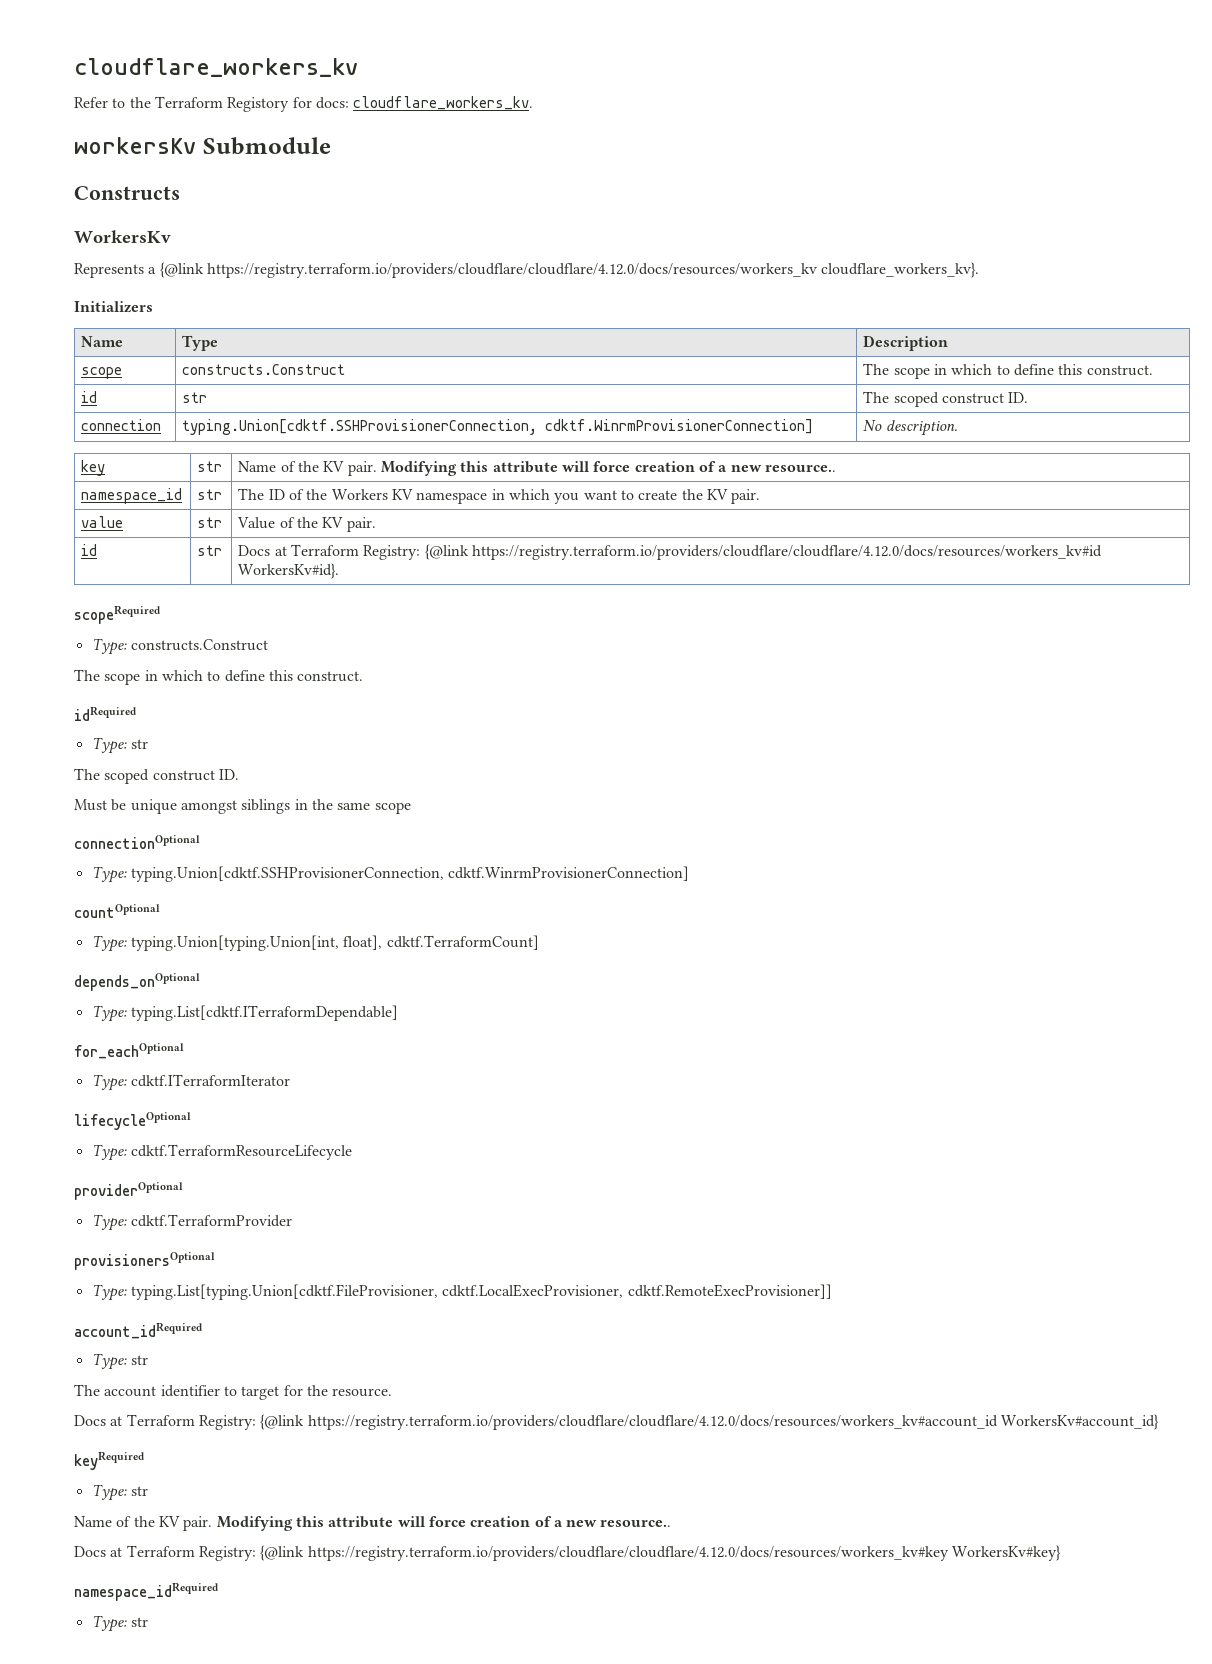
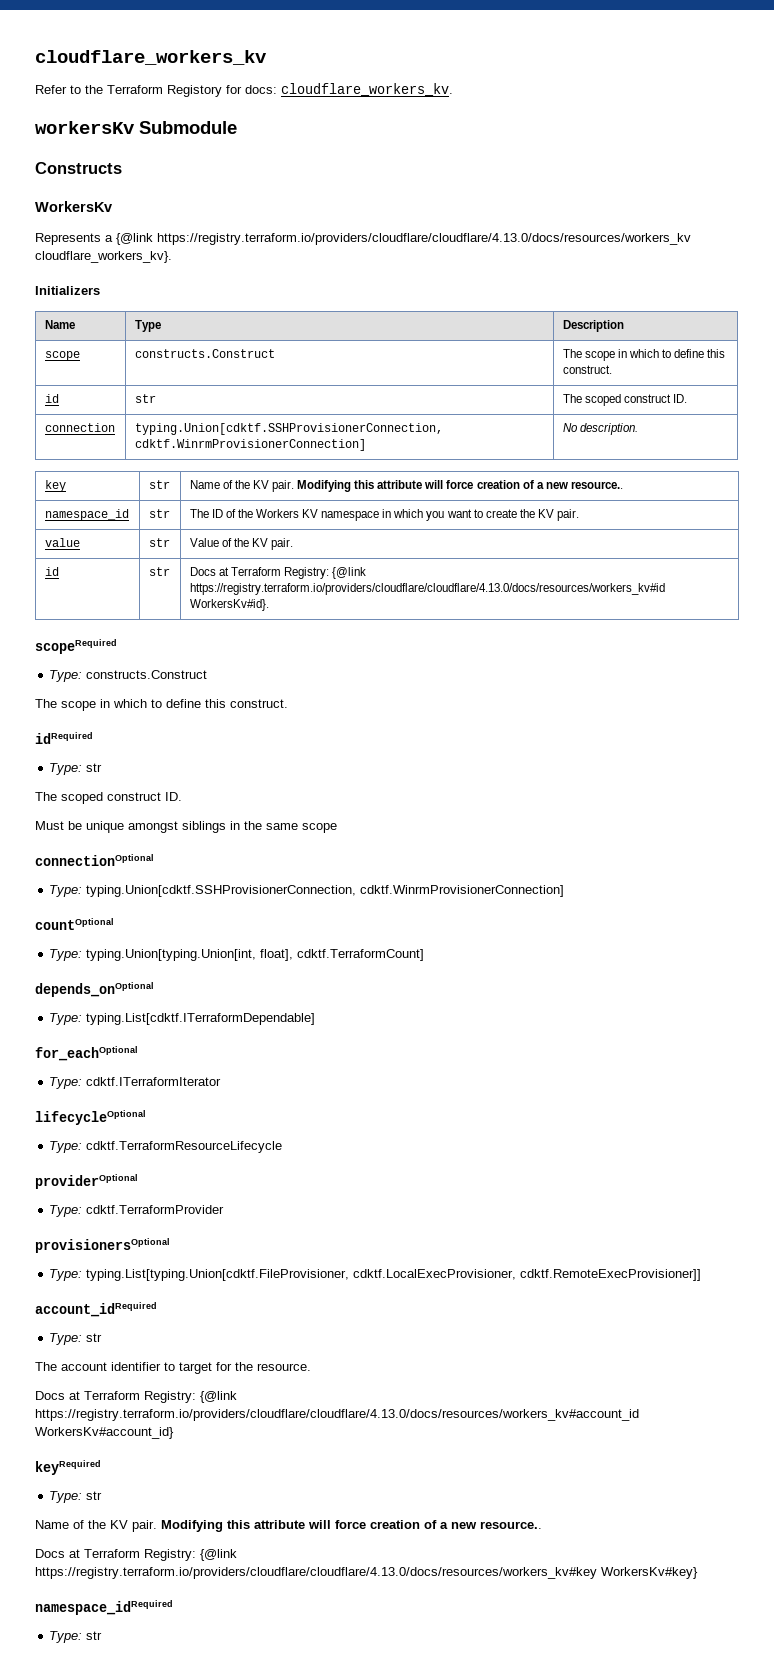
[206,263,817,278] https://registry.terraform.io/providers/cloudflare/cloudflare/4.12.0/docs/resources/workers_kv -> [157,233,691,245] https://registry.terraform.io/providers/cloudflare/cloudflare/4.13.0/docs/resources/workers_kv
[472,545,1103,560] https://registry.terraform.io/providers/cloudflare/cloudflare/4.12.0/docs/resources/workers_kv#id -> [189,583,665,595] https://registry.terraform.io/providers/cloudflare/cloudflare/4.13.0/docs/resources/workers_kv#id
[307,1415,998,1430] https://registry.terraform.io/providers/cloudflare/cloudflare/4.12.0/docs/resources/workers_kv#account_id -> [35,1409,639,1421] https://registry.terraform.io/providers/cloudflare/cloudflare/4.13.0/docs/resources/workers_kv#account_id
[307,1546,949,1561] https://registry.terraform.io/providers/cloudflare/cloudflare/4.12.0/docs/resources/workers_kv#key -> [35,1567,597,1579] https://registry.terraform.io/providers/cloudflare/cloudflare/4.13.0/docs/resources/workers_kv#key

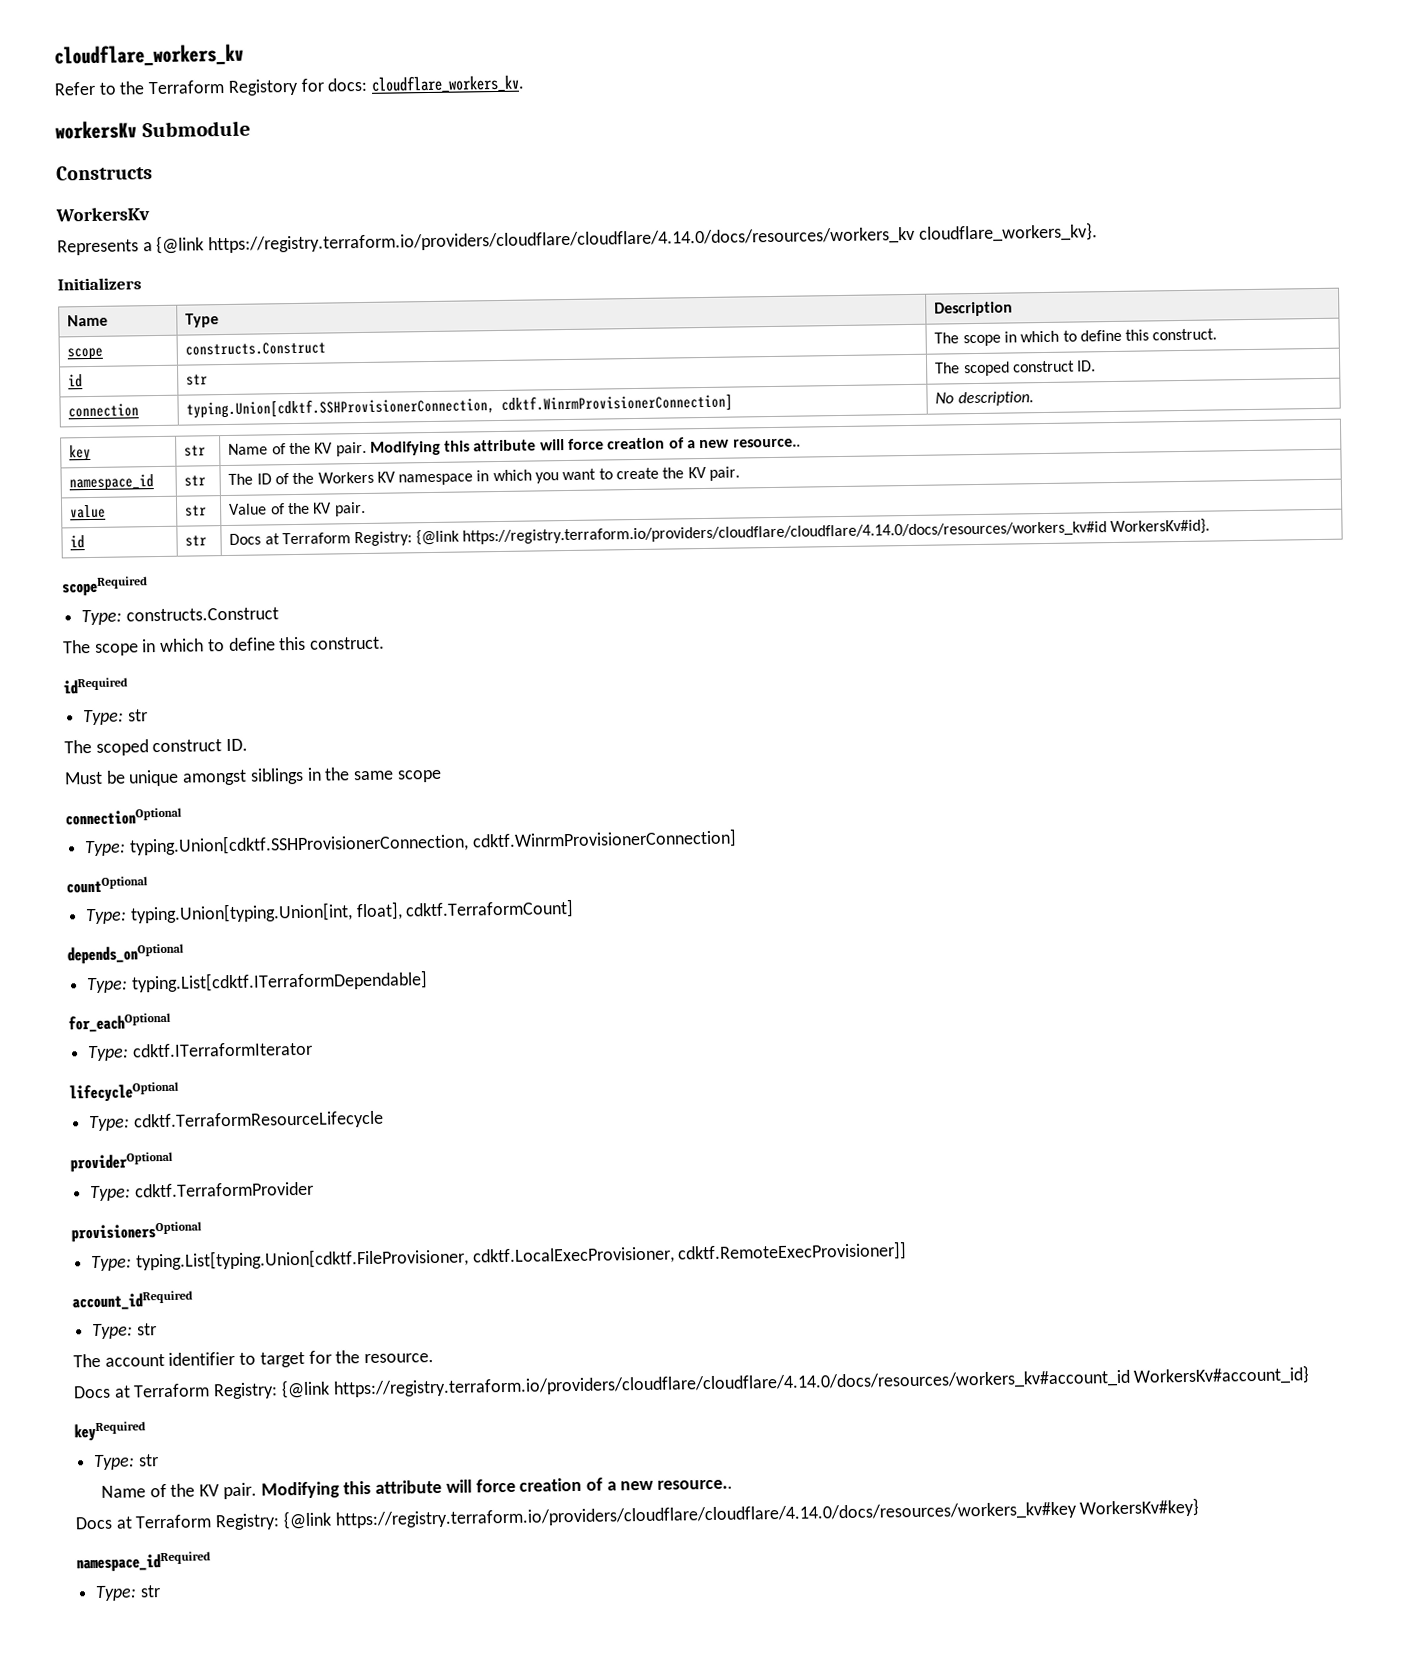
[157,233,691,245] https://registry.terraform.io/providers/cloudflare/cloudflare/4.13.0/docs/resources/workers_kv -> [208,226,916,254] https://registry.terraform.io/providers/cloudflare/cloudflare/4.14.0/docs/resources/workers_kv
[189,583,665,595] https://registry.terraform.io/providers/cloudflare/cloudflare/4.13.0/docs/resources/workers_kv#id -> [461,521,1107,545] https://registry.terraform.io/providers/cloudflare/cloudflare/4.14.0/docs/resources/workers_kv#id
[35,1409,639,1421] https://registry.terraform.io/providers/cloudflare/cloudflare/4.13.0/docs/resources/workers_kv#account_id -> [332,1369,1131,1398] https://registry.terraform.io/providers/cloudflare/cloudflare/4.14.0/docs/resources/workers_kv#account_id
[35,1567,597,1579] https://registry.terraform.io/providers/cloudflare/cloudflare/4.13.0/docs/resources/workers_kv#key -> [334,1501,1077,1529] https://registry.terraform.io/providers/cloudflare/cloudflare/4.14.0/docs/resources/workers_kv#key

